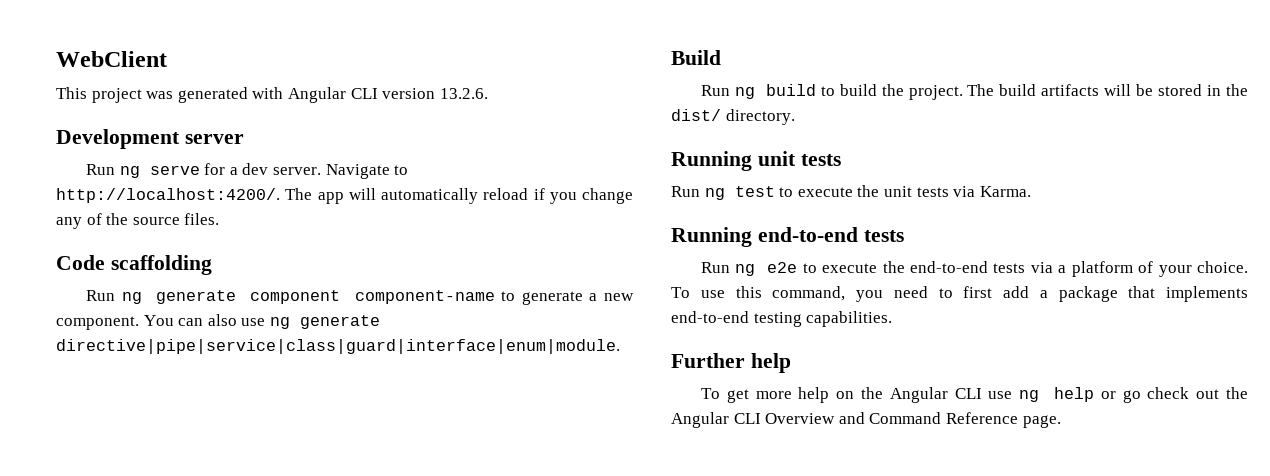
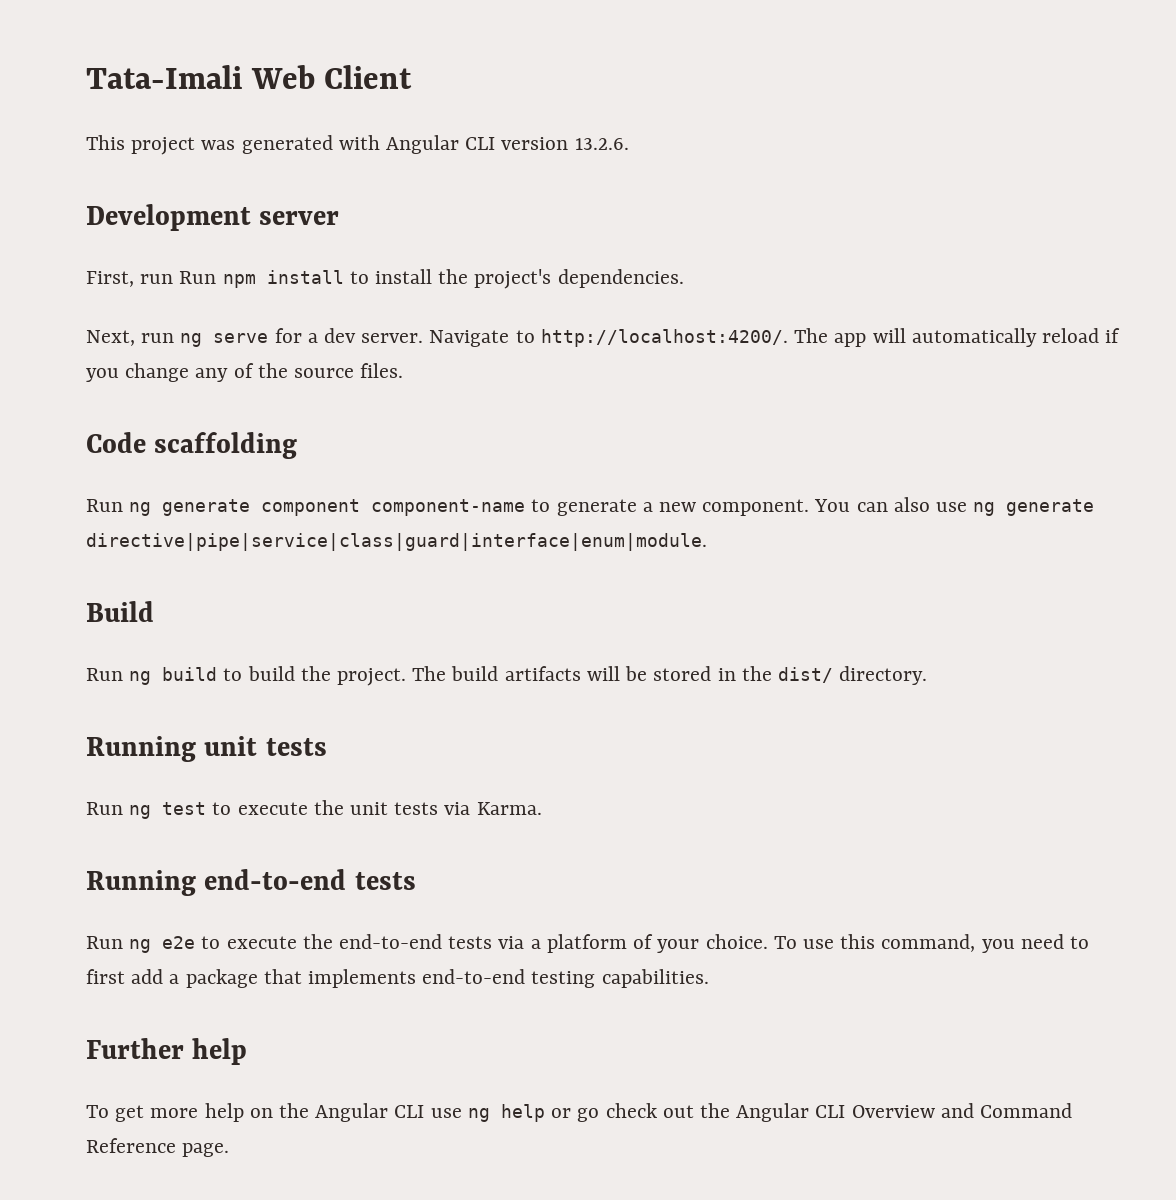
[56,51,167,67] WebClient -> [86,65,413,89] Tata-Imali Web Client
[86,164,116,175] Run -> [86,269,684,289] [86,330,175,346] First, run Run npm install to install the project's dependencies. // Next, run

